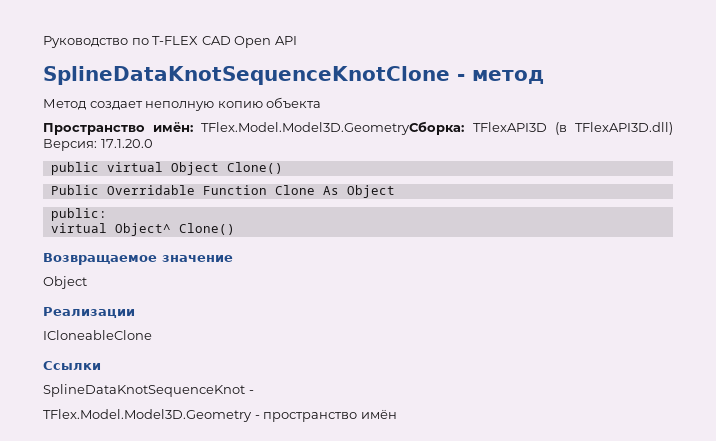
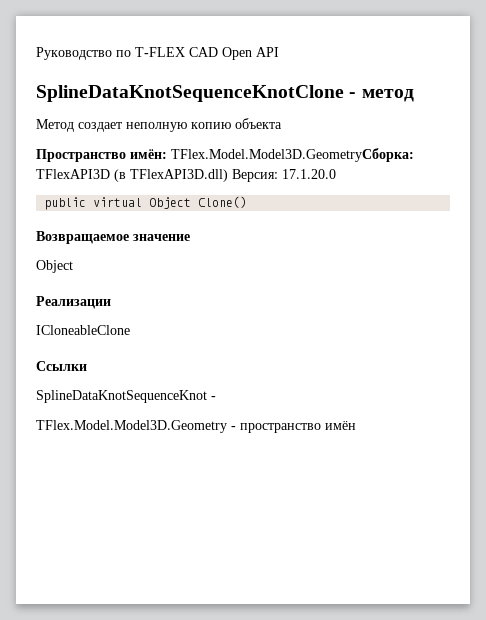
[50,185,395,198] [50,208,107,221] [50,223,235,236] // Public Overridable Function Clone As Object // public: // virtual Object^ Clone() -> (248, 202) none

